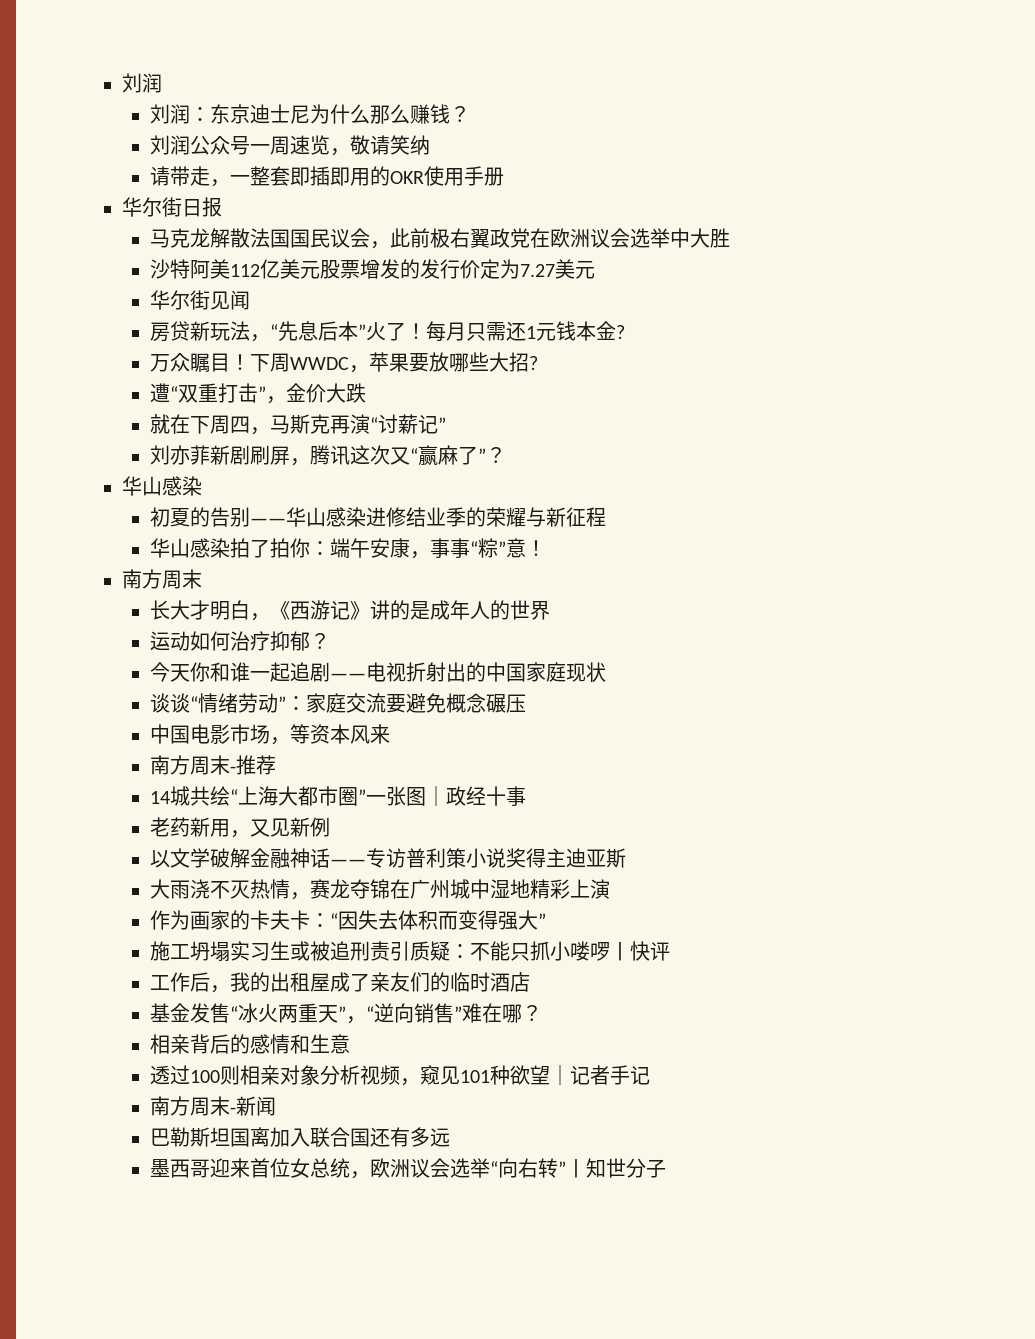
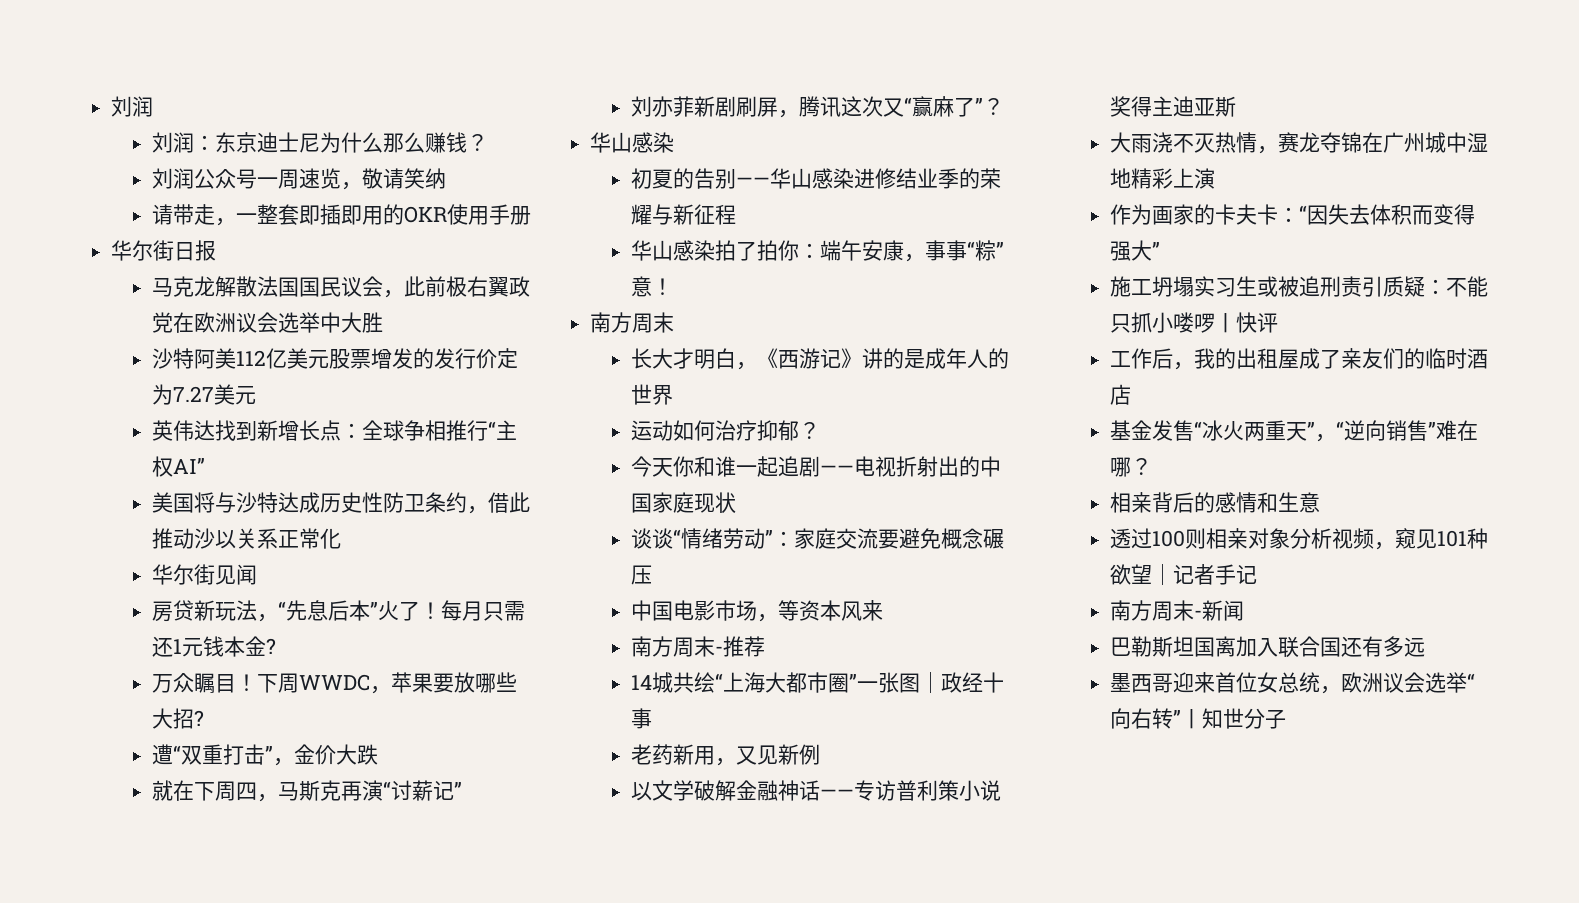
(596, 270) none -> [152,420,518,441] [152,456,206,477] [152,492,531,514] [152,528,342,549] // 英伟达找到新增长点：全球争相推行“主权AI” // 美国将与沙特达成历史性防卫条约，借此推动沙以关系正常化

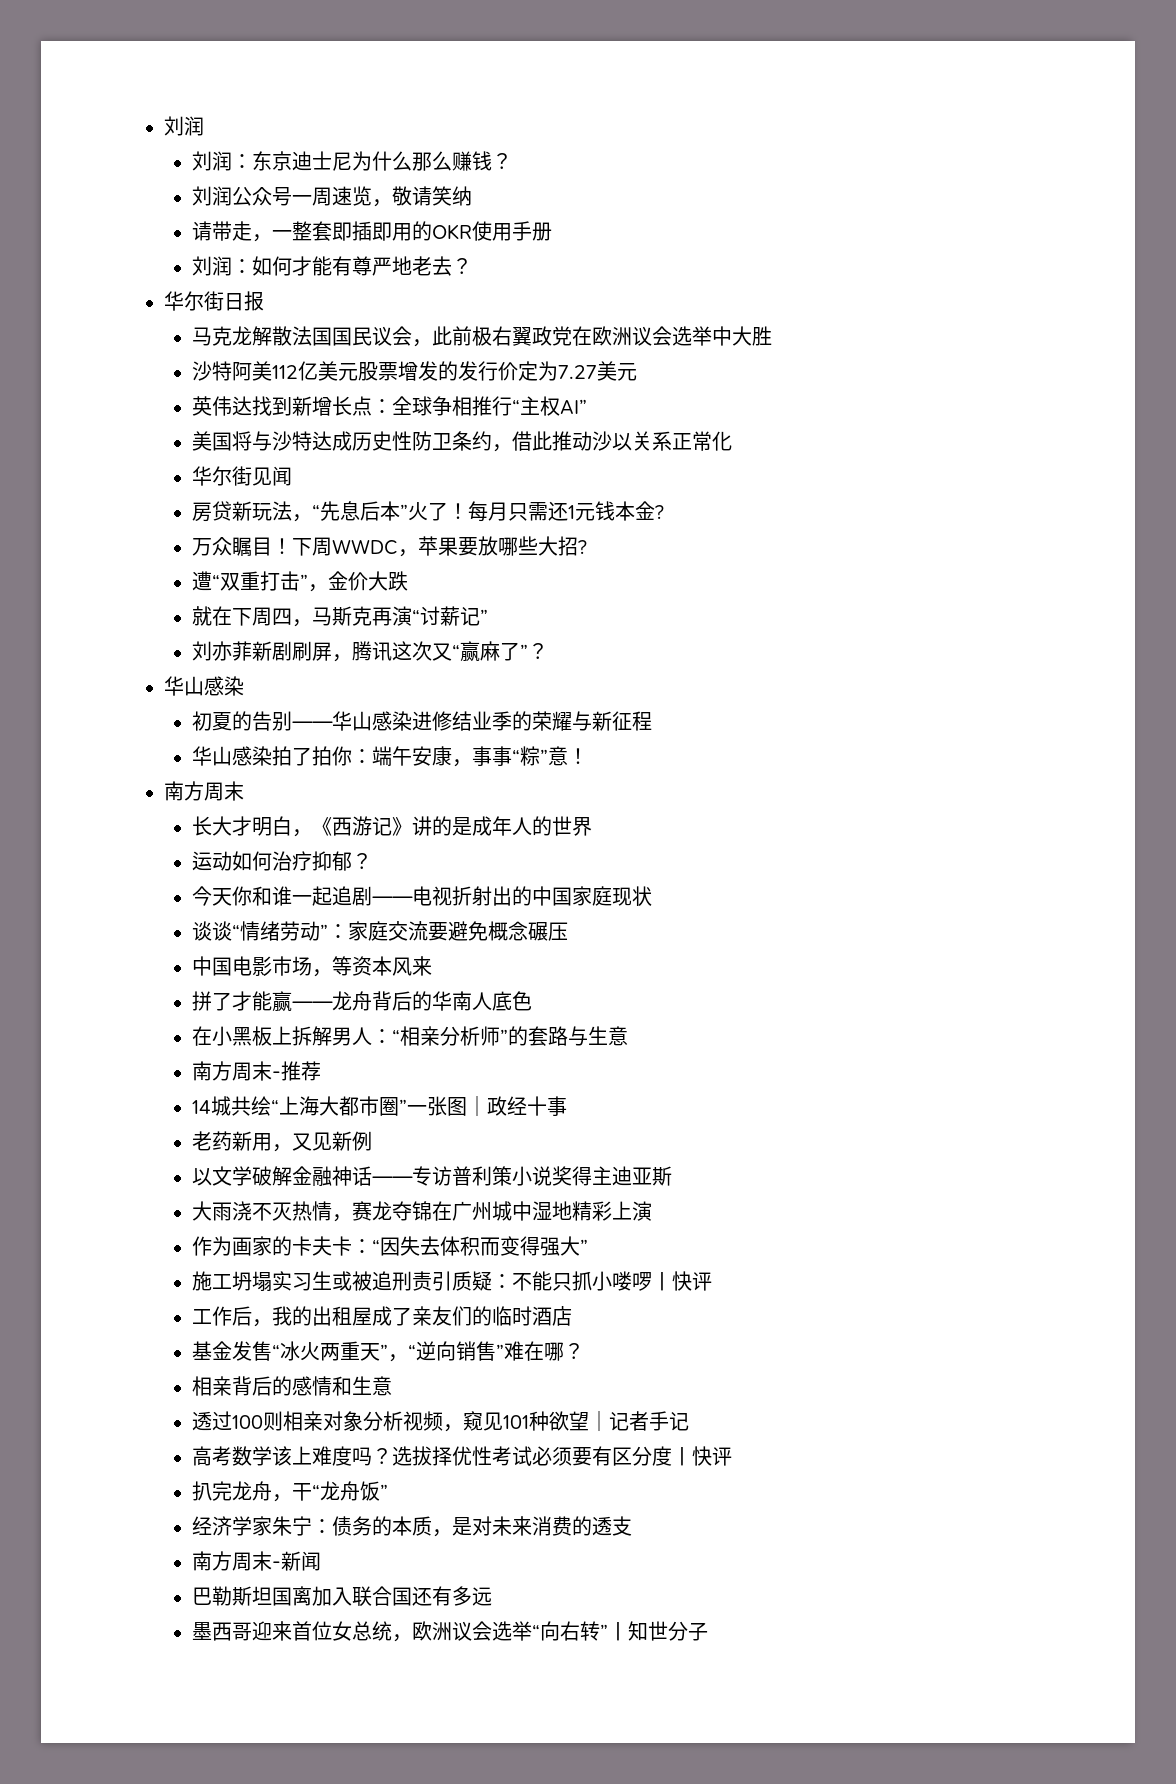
(532, 215) none -> [191,256,472,276] // 刘润：如何才能有尊严地老去？
(884, 610) none -> [191,991,532,1012] [191,1026,628,1046] // 拼了才能赢——龙舟背后的华南人底色 // 在小黑板上拆解男人：“相亲分析师”的套路与生意
(1258, 574) none -> [191,1446,732,1466] [191,1481,388,1502] [191,1516,632,1537] // 高考数学该上难度吗？选拔择优性考试必须要有区分度丨快评 // 扒完龙舟，干“龙舟饭” // 经济学家朱宁：债务的本质，是对未来消费的透支

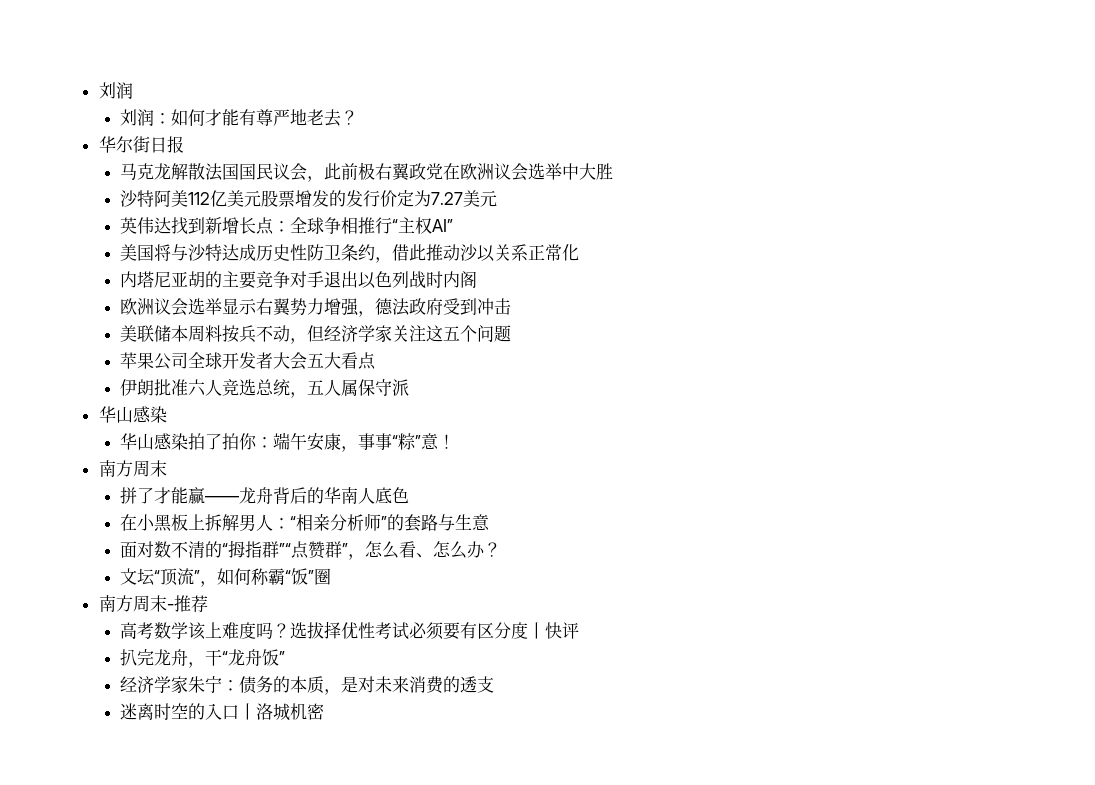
[164,116,204,136] [191,151,512,171] [191,186,472,207] [191,221,552,242] 刘润 // 刘润：东京迪士尼为什么那么赚钱？ // 刘润公众号一周速览，敬请笑纳 // 请带走，一整套即插即用的OKR使用手册 -> [98,82,133,99] 刘润
[191,466,292,486] [191,501,664,522] [191,536,587,557] [191,571,408,592] [191,606,488,627] [191,641,548,662] [164,676,244,696] [191,711,652,731] 华尔街见闻 // 房贷新玩法，“先息后本”火了！每月只需还1元钱本金? // 万众瞩目！下周WWDC，苹果要放哪些大招? // 遭“双重打击”，金价大跌 // 就在下周四，马斯克再演“讨薪记” // 刘亦菲新剧刷屏，腾讯这次又“赢麻了”？ // 华山感染 // 初夏的告别——华山感染进修结业季的荣耀与新征程 -> [120,271,478,289] [120,298,512,317] [120,325,512,344] [120,352,377,370] [120,379,410,398] [98,406,167,423] 内塔尼亚胡的主要竞争对手退出以色列战时内阁 // 欧洲议会选举显示右翼势力增强，德法政府受到冲击 // 美联储本周料按兵不动，但经济学家关注这五个问题 // 苹果公司全球开发者大会五大看点 // 伊朗批准六人竞选总统，五人属保守派 // 华山感染
[191,816,592,837] [191,851,372,871] [191,886,652,906] [191,921,568,941] [191,956,432,977] // 长大才明白，《西游记》讲的是成年人的世界 // 运动如何治疗抑郁？ // 今天你和谁一起追剧——电视折射出的中国家庭现状 // 谈谈“情绪劳动”：家庭交流要避免概念碾压 // 中国电影市场，等资本风来 -> (167, 468) none
[191,1061,321,1081] [191,1096,567,1117] [191,1131,372,1152] [191,1166,672,1186] [191,1201,652,1222] [191,1236,588,1256] [191,1271,712,1291] [191,1306,572,1327] [191,1341,584,1362] [191,1376,392,1396] [191,1411,689,1432] 南方周末-推荐 // 14城共绘“上海大都市圈”一张图｜政经十事 // 老药新用，又见新例 // 以文学破解金融神话——专访普利策小说奖得主迪亚斯 // 大雨浇不灭热情，赛龙夺锦在广州城中湿地精彩上演 // 作为画家的卡夫卡：“因失去体积而变得强大” // 施工坍塌实习生或被追刑责引质疑：不能只抓小喽啰丨快评 // 工作后，我的出租屋成了亲友们的临时酒店 // 基金发售“冰火两重天”，“逆向销售”难在哪？ // 相亲背后的感情和生意 // 透过100则相亲对象分析视频，窥见101种欲望｜记者手记 -> [120,540,502,560] [120,568,332,587] [98,595,208,613] 面对数不清的“拇指群”“点赞群”，怎么看、怎么办？ // 文坛“顶流”，如何称霸“饭”圈 // 南方周末-推荐
[191,1551,321,1571] [191,1586,492,1607] [191,1621,708,1642] 南方周末-新闻 // 巴勒斯坦国离加入联合国还有多远 // 墨西哥迎来首位女总统，欧洲议会选举“向右转”丨知世分子 -> [120,703,325,721] 迷离时空的入口丨洛城机密

